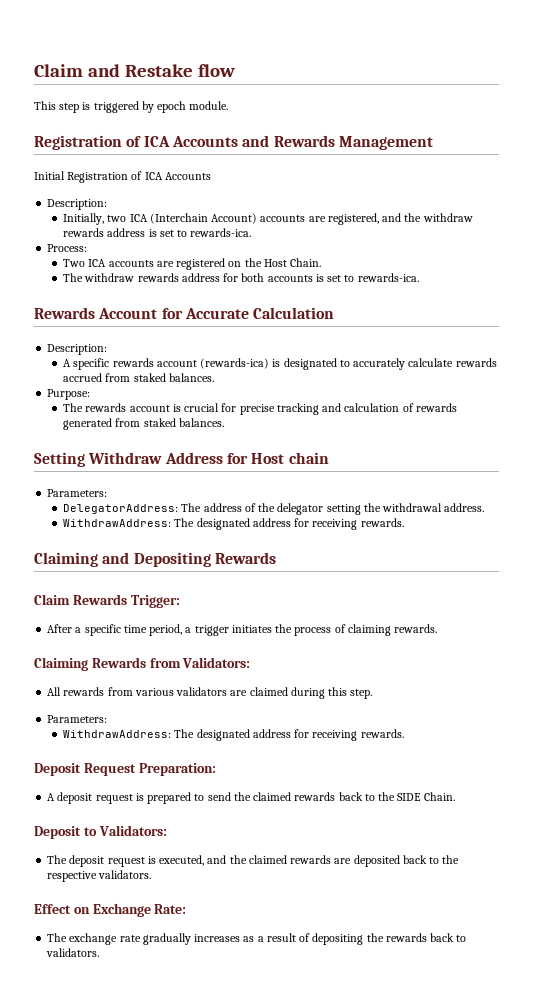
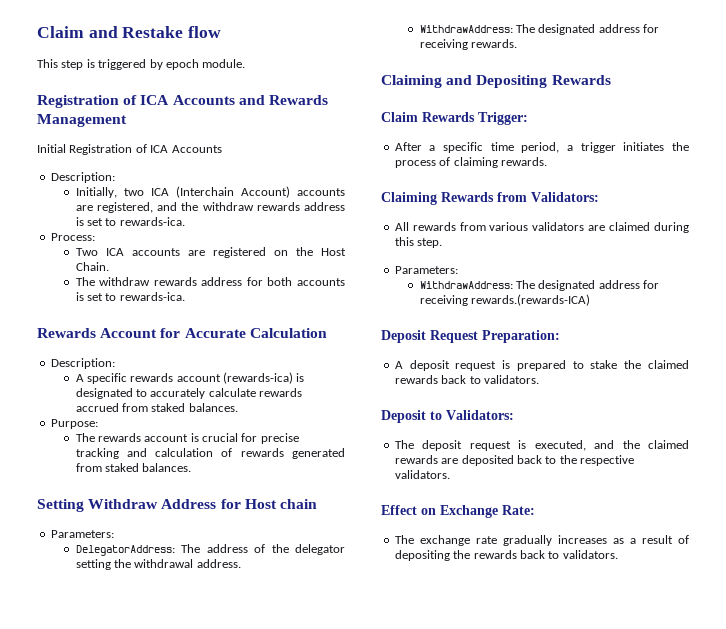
[360,729,404,738] rewards. -> [470,294,590,306] rewards.(rewards-ICA)
[207,792,231,801] send -> [590,360,618,369] stake
[378,792,455,801] the SIDE Chain. -> [483,375,539,384] validators.

